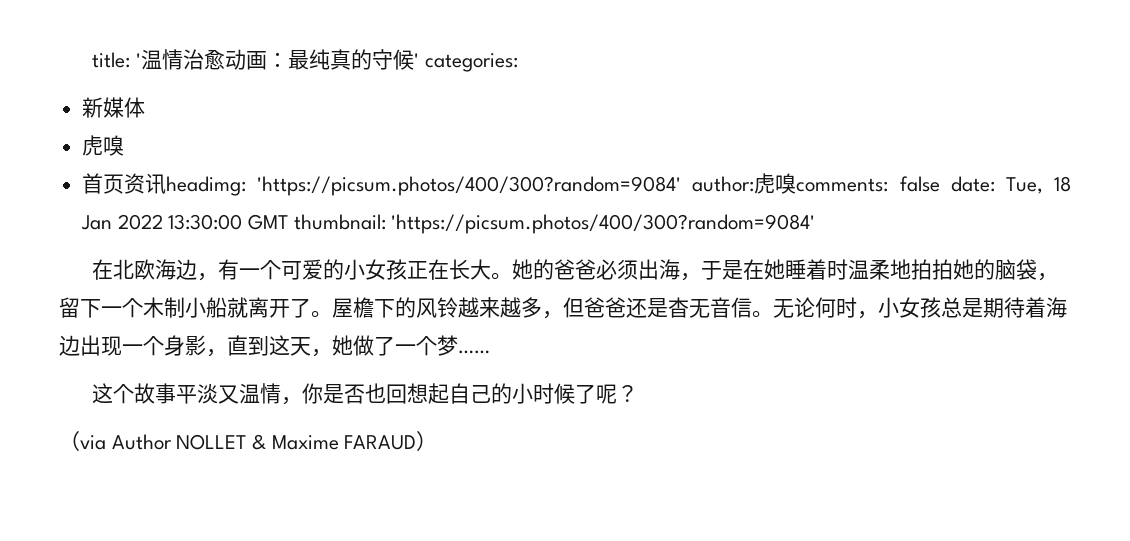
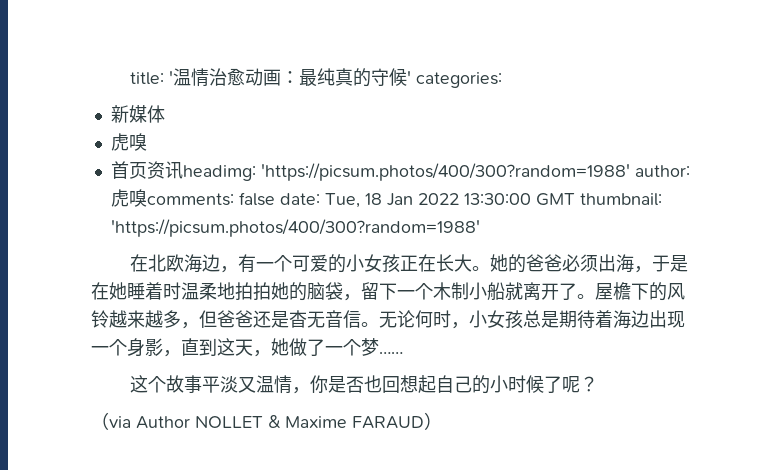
[257,176,682,196] 'https://picsum.photos/400/300?random=9084' -> [260,163,630,181] 'https://picsum.photos/400/300?random=1988'
[391,214,816,234] 'https://picsum.photos/400/300?random=9084' -> [110,219,480,237] 'https://picsum.photos/400/300?random=1988'

